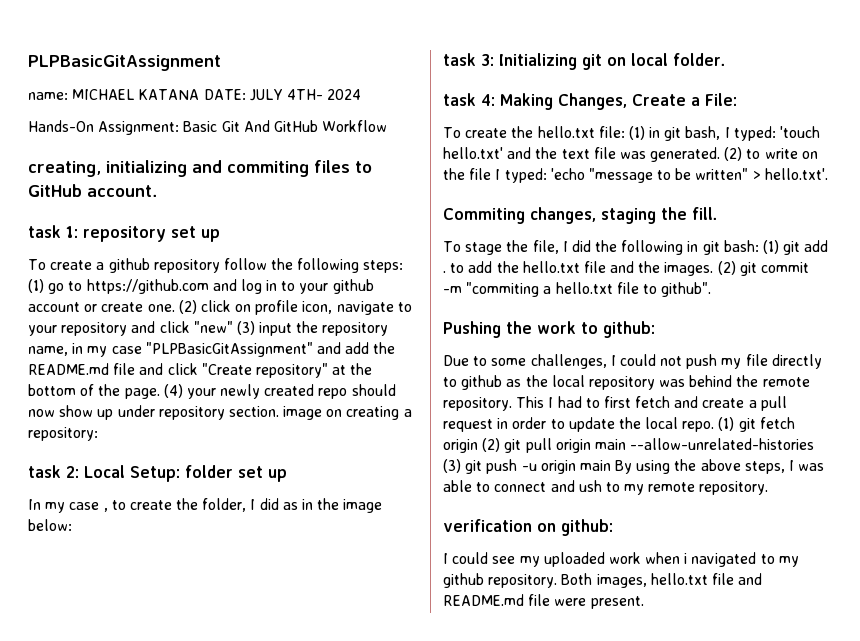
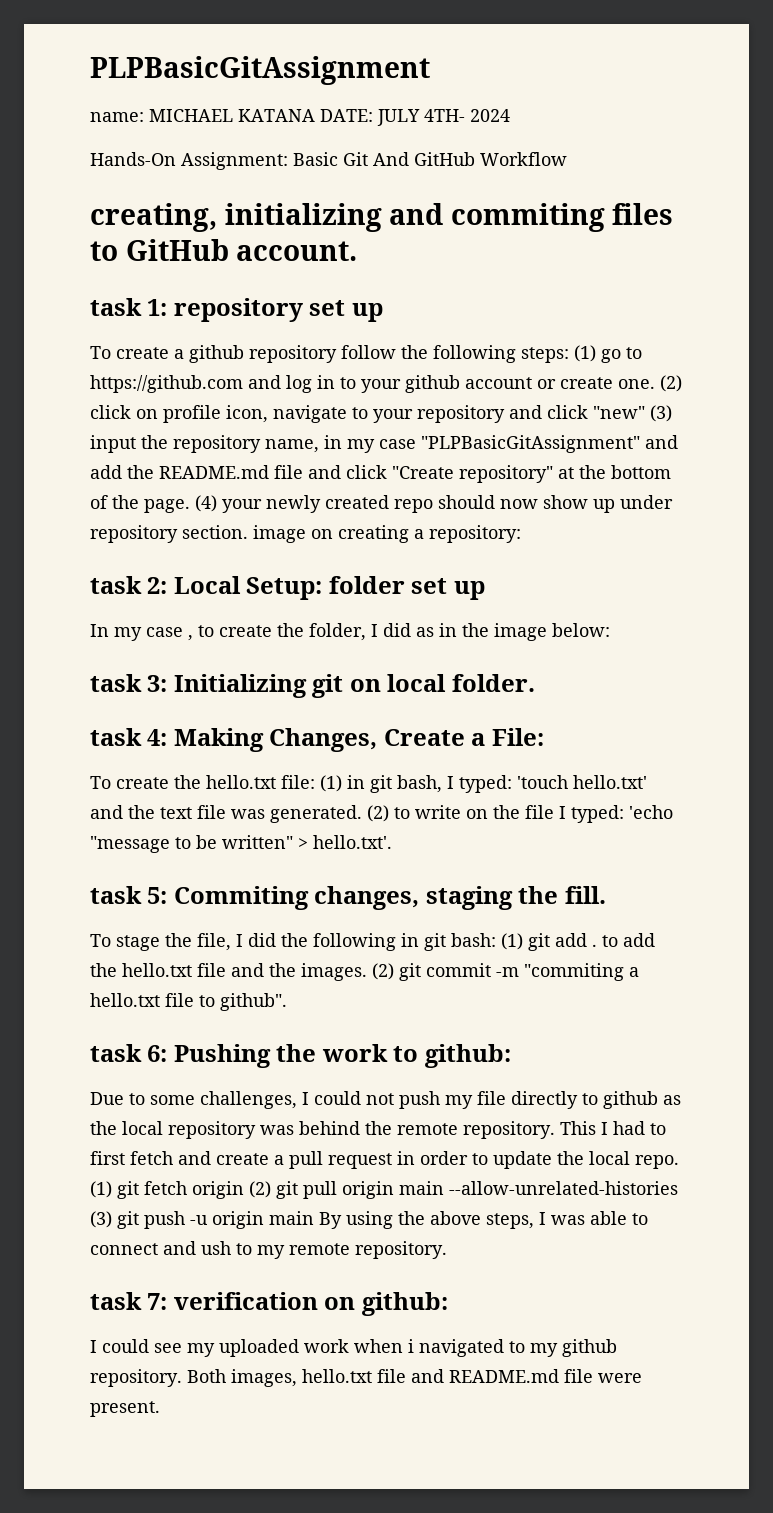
(828, 174) none -> [90,886,168,904] task 5:
(712, 289) none -> [90,1044,168,1062] task 6:
(769, 488) none -> [90,1292,168,1310] task 7:

